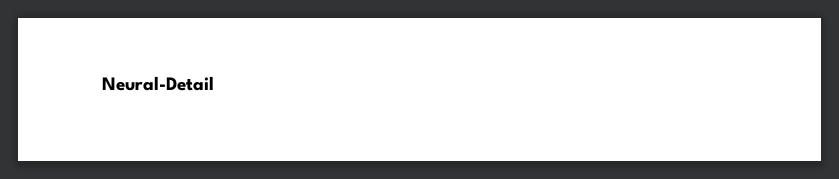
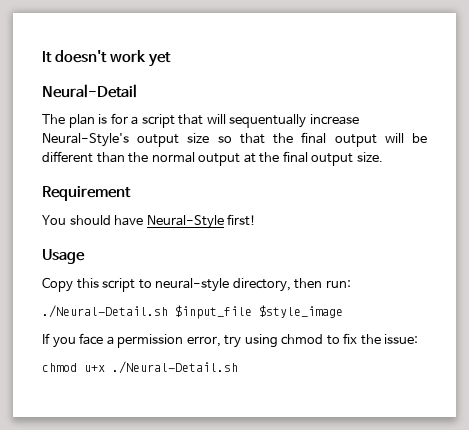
[102,76,214,91] Neural-Detail -> [42,50,172,67] [42,84,137,98] [42,113,359,128] [42,132,428,147] [42,151,383,166] [42,186,131,201] [42,214,257,229] [42,249,85,264] [42,277,351,292] [42,305,343,319] [42,333,419,348] [42,361,238,374] It doesn't work yet // Neural-Detail // The plan is for a script that will sequentually increase Neural-Style's output size so that the final output will be different than the normal output at the final output size. // Requirement // You should have Neural-Style first! // Usage // Copy this script to neural-style directory, then run: // ./Neural-Detail.sh $input_file $style_image // If you face a permission error, try using chmod to fix the issue: // chmod u+x ./Neural-Detail.sh

